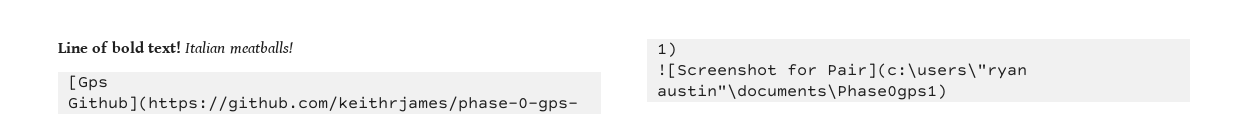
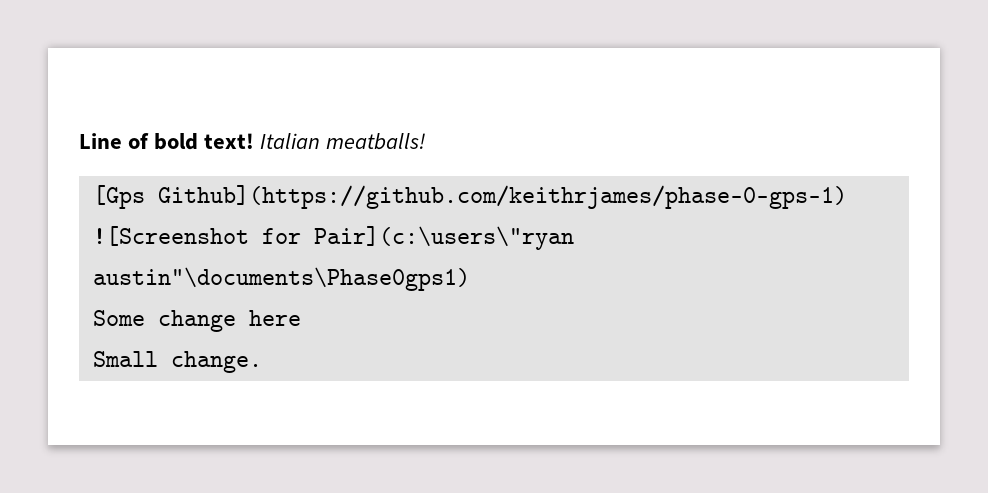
(947, 92) none -> [92,310,301,332] [92,351,262,373] // Some change here // Small change.

